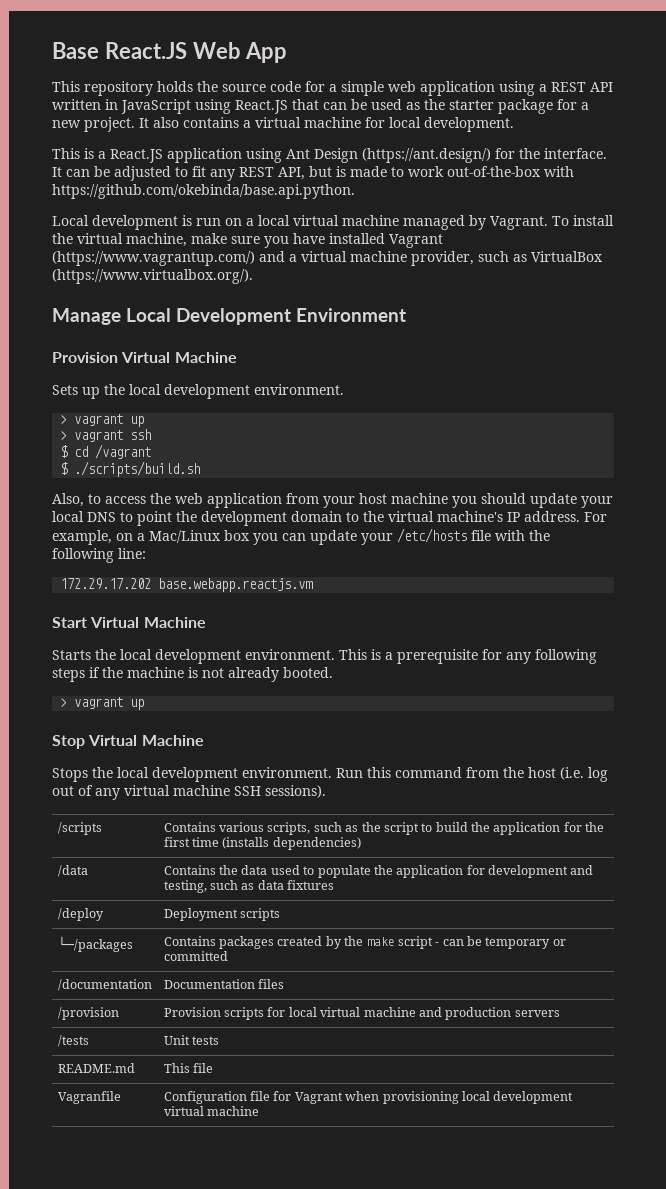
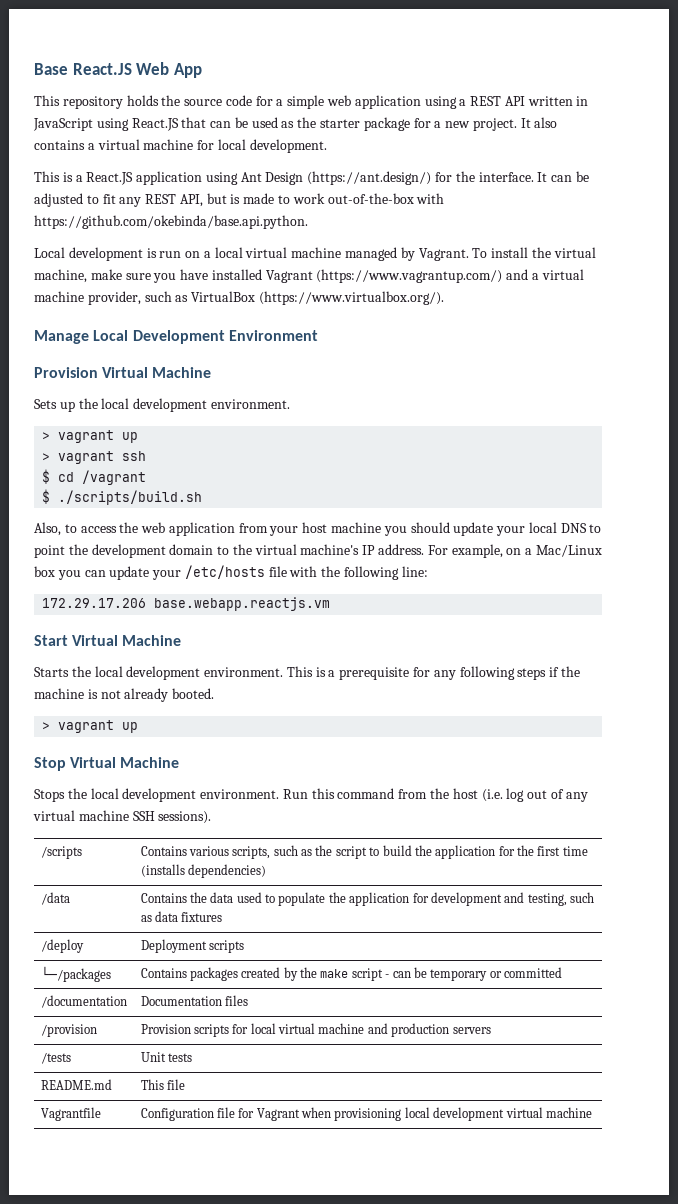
[60,578,152,589] 172.29.17.202 -> [42,598,147,608] 172.29.17.206
[57,1091,121,1104] Vagranfile -> [40,1107,101,1121] Vagrantfile

